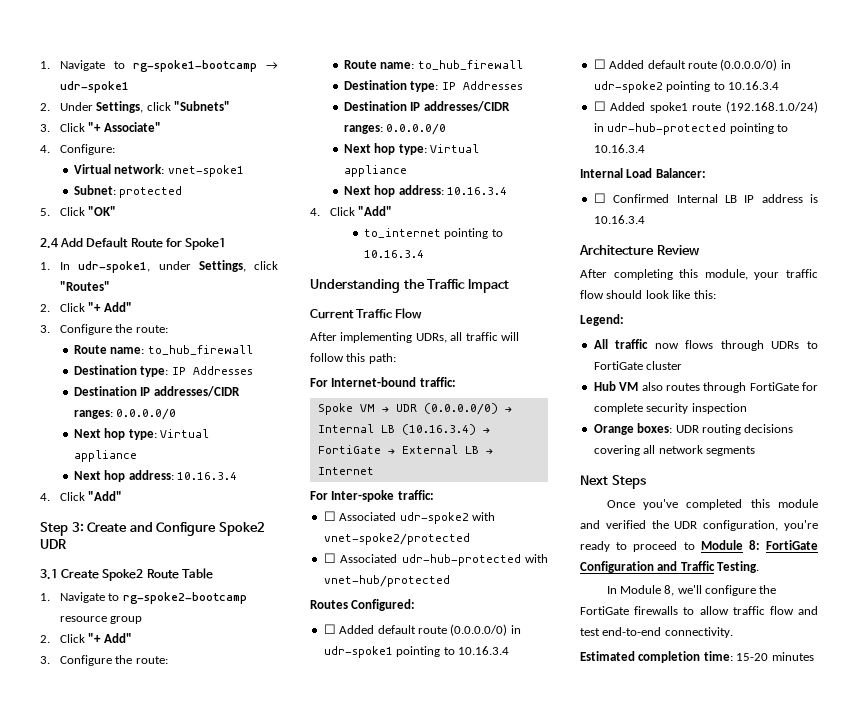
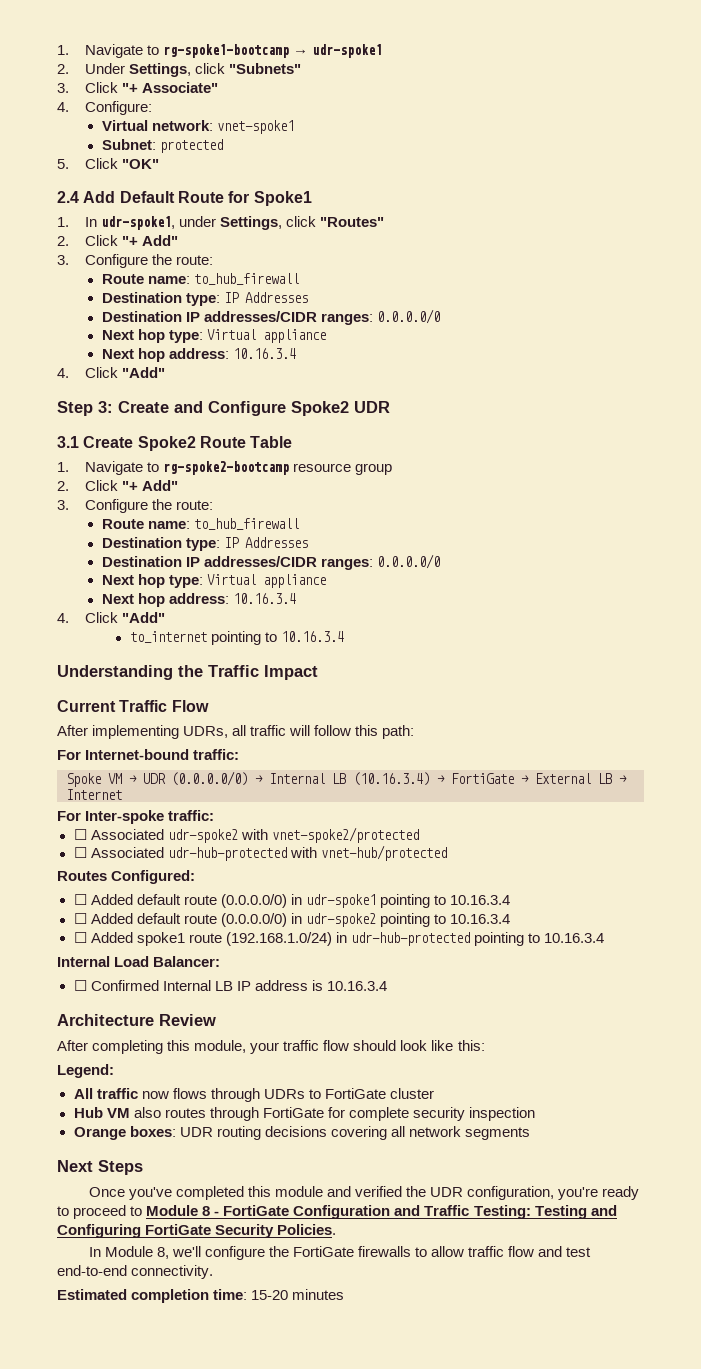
[748,540,760,550] 8: -> [202,1206,220,1216] 8 -
[717,561,760,573] Testing. -> [473,1205,617,1219] [57,1224,337,1238] Testing: Testing and Configuring FortiGate Security Policies.

